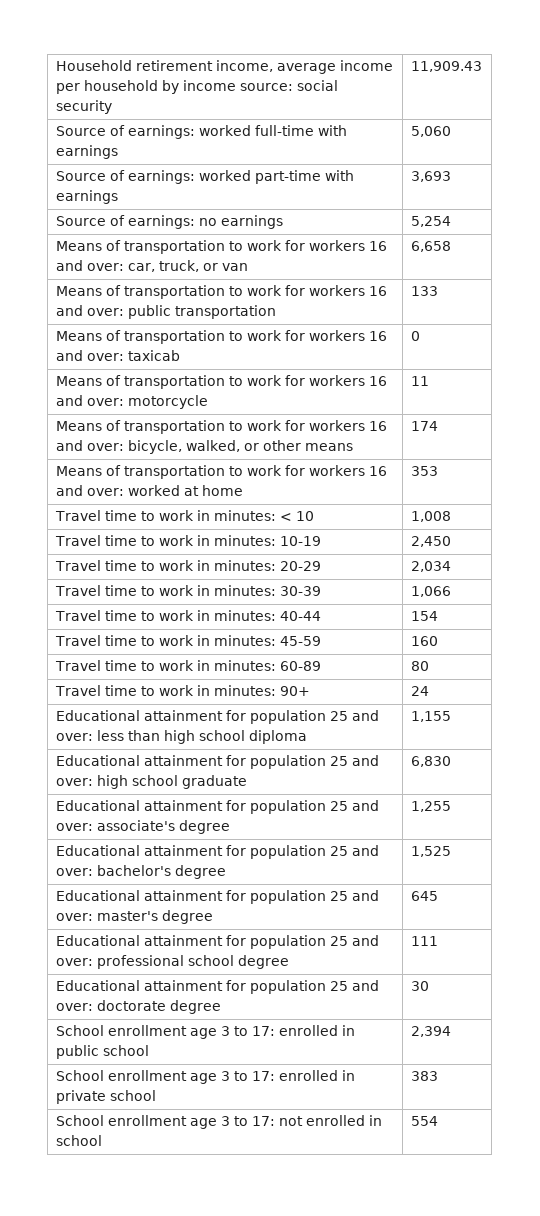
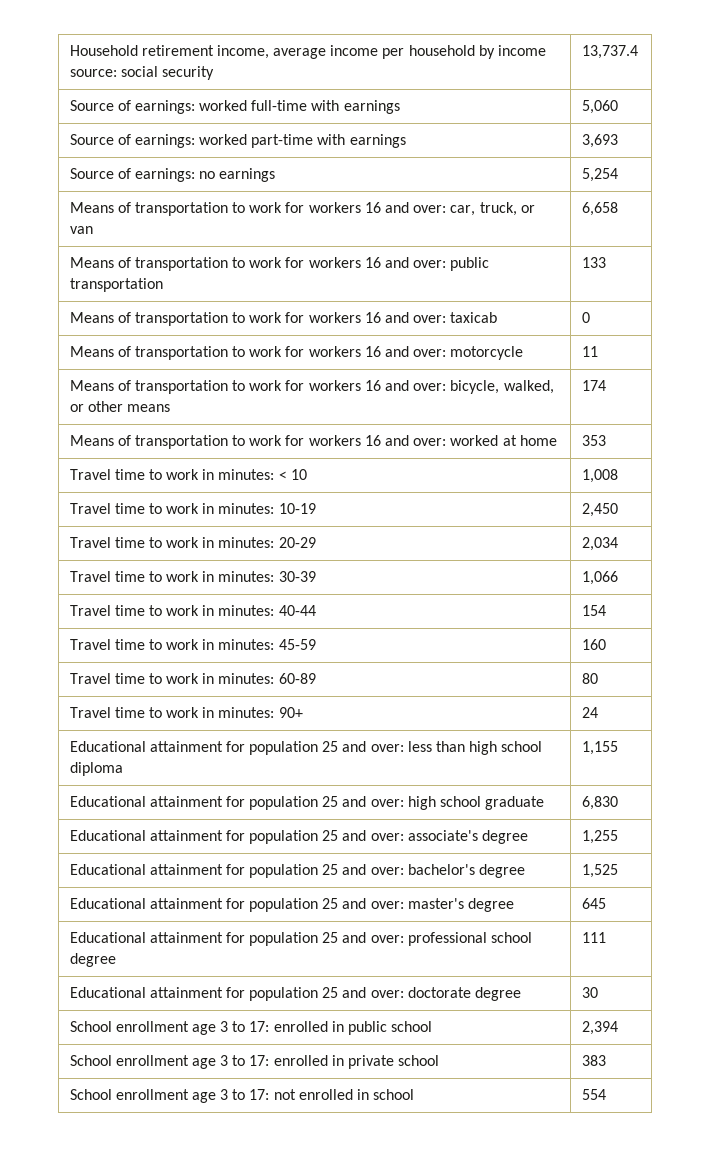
[410,61,482,72] 11,909.43 -> [581,45,638,59] 13,737.4

